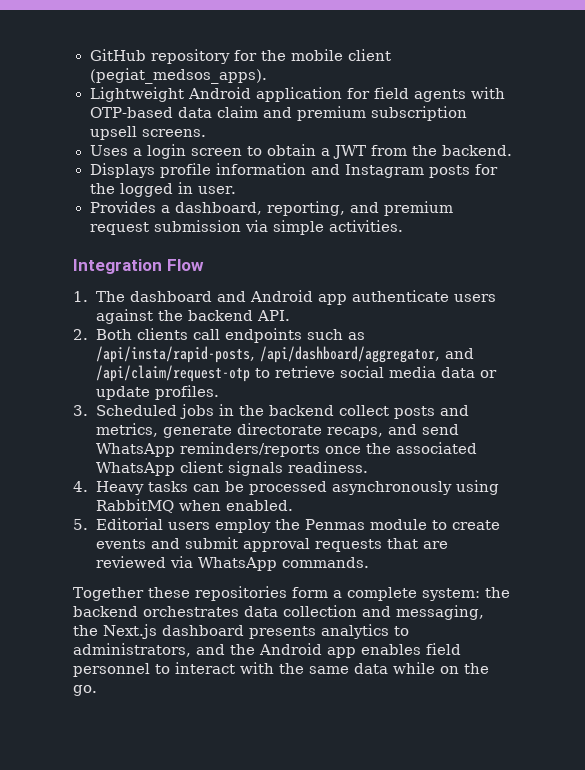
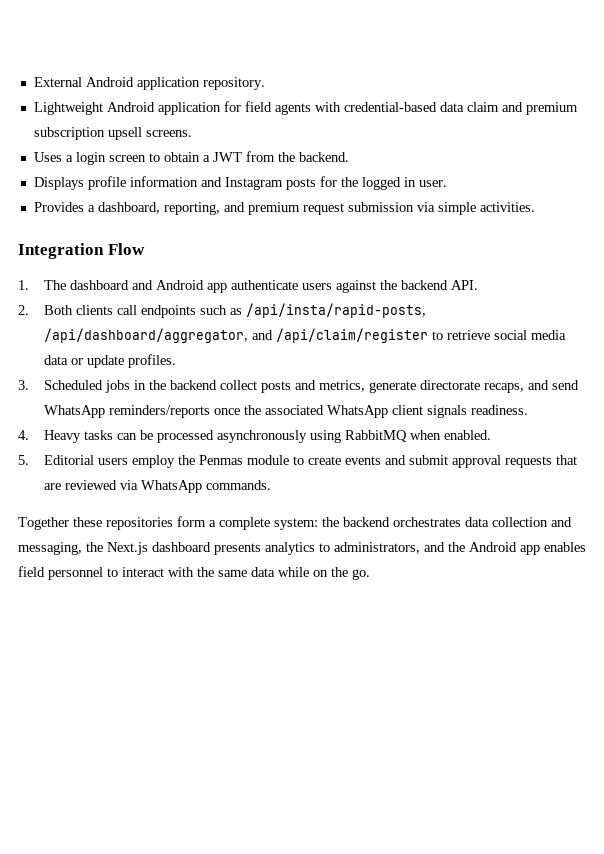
[89,49,391,64] [89,68,267,84] GitHub repository for the mobile client (pegiat_medsos_apps). -> [33,77,265,90] External Android application repository.
[89,107,173,118] OTP-based -> [343,102,437,112] credential-based
[95,365,250,382] /api/claim/request-otp -> [275,328,428,343] /api/claim/register

